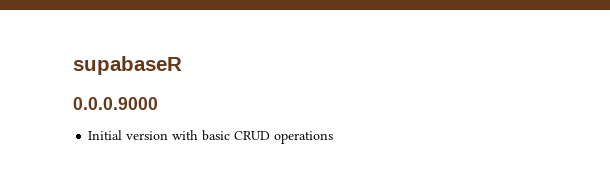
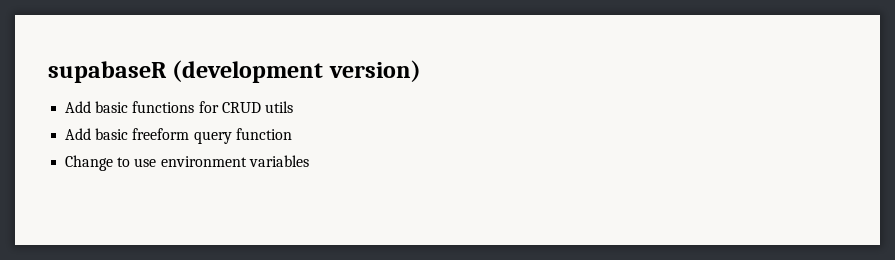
[73,97,158,110] [88,130,334,144] // 0.0.0.9000 // Initial version with basic CRUD operations -> [172,60,421,83] [65,101,293,113] [65,128,292,144] [65,155,309,171] (development version) // Add basic functions for CRUD utils // Add basic freeform query function // Change to use environment variables

